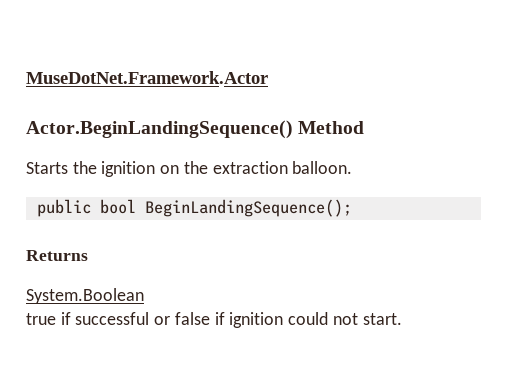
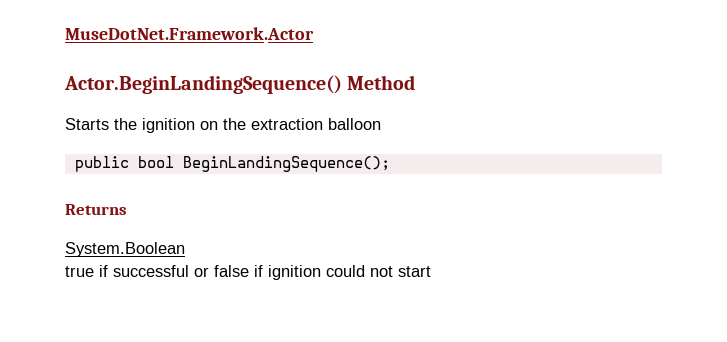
[292,161,353,174] balloon. -> [328,118,381,130] balloon
[362,313,402,325] start. -> [398,266,431,277] start

